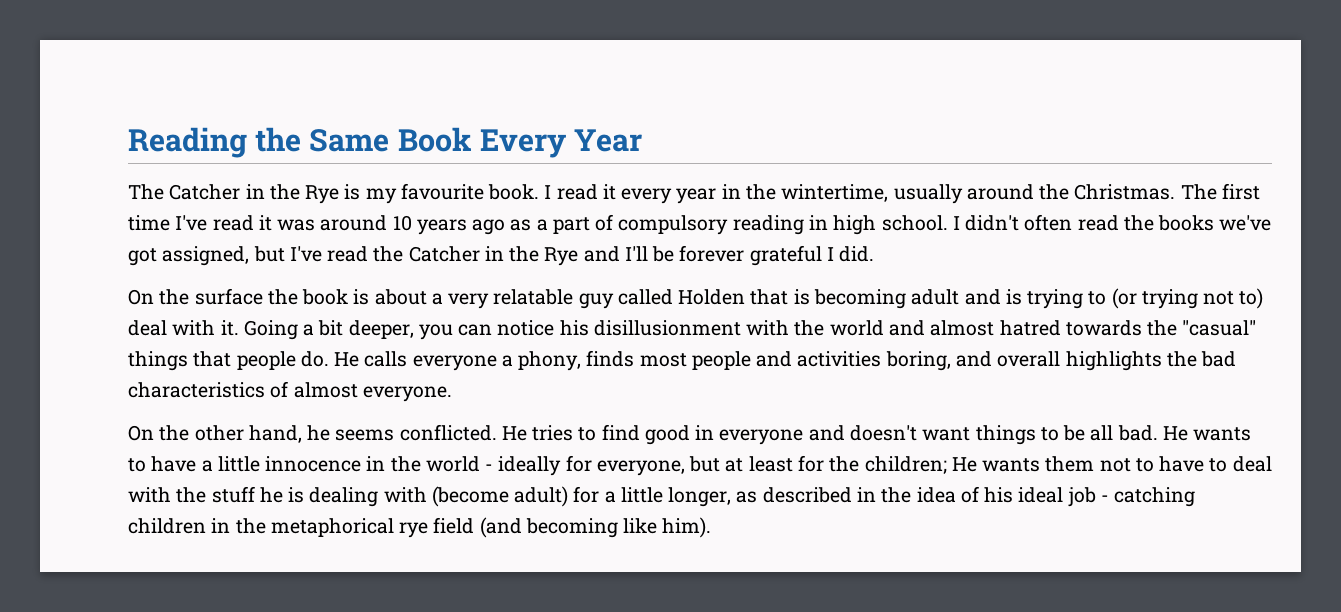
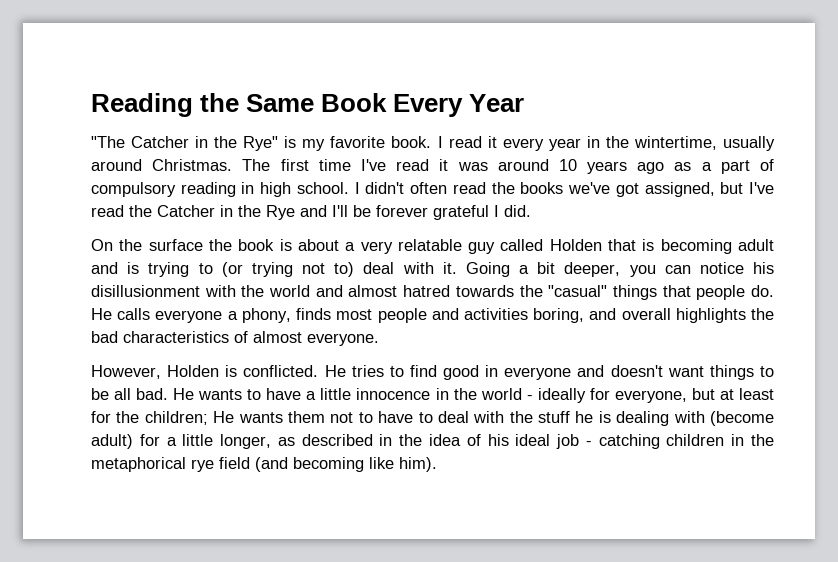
[128,184,340,204] The Catcher in the Rye -> [91,136,279,151] "The Catcher in the Rye"
[400,183,484,200] favourite -> [330,136,386,148] favorite
[1039,184,1070,200] the -> (142, 165) none
[128,425,395,443] On the other hand, he seems -> [91,365,238,379] However, Holden is

